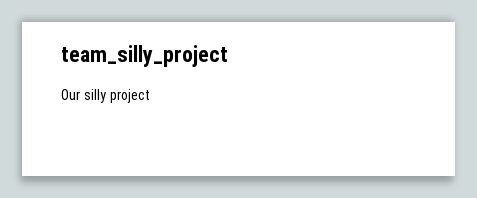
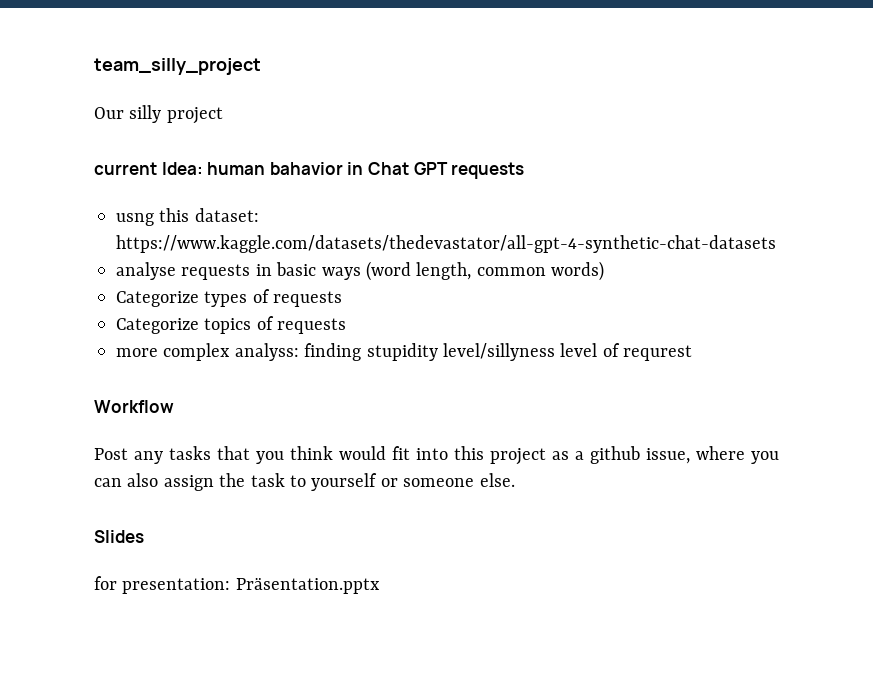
(150, 96) none -> [94,162,525,179] [116,208,259,226] [116,235,776,253] [116,261,605,281] [116,289,343,307] [116,316,347,334] [116,343,693,361] [94,400,174,413] [94,446,779,465] [94,473,515,491] [94,530,144,543] [94,576,380,594] // current Idea: human bahavior in Chat GPT requests // usng this dataset: https://www.kaggle.com/datasets/thedevastator/all-gpt-4-synthetic-chat-datasets // analyse requests in basic ways (word length, common words) // Categorize types of requests // Categorize topics of requests // more complex analyss: finding stupidity level/sillyness level of requrest // Workflow // Post any tasks that you think would fit into this project as a github issue, where you can also assign the task to yourself or someone else. // Slides // for presentation: Präsentation.pptx

